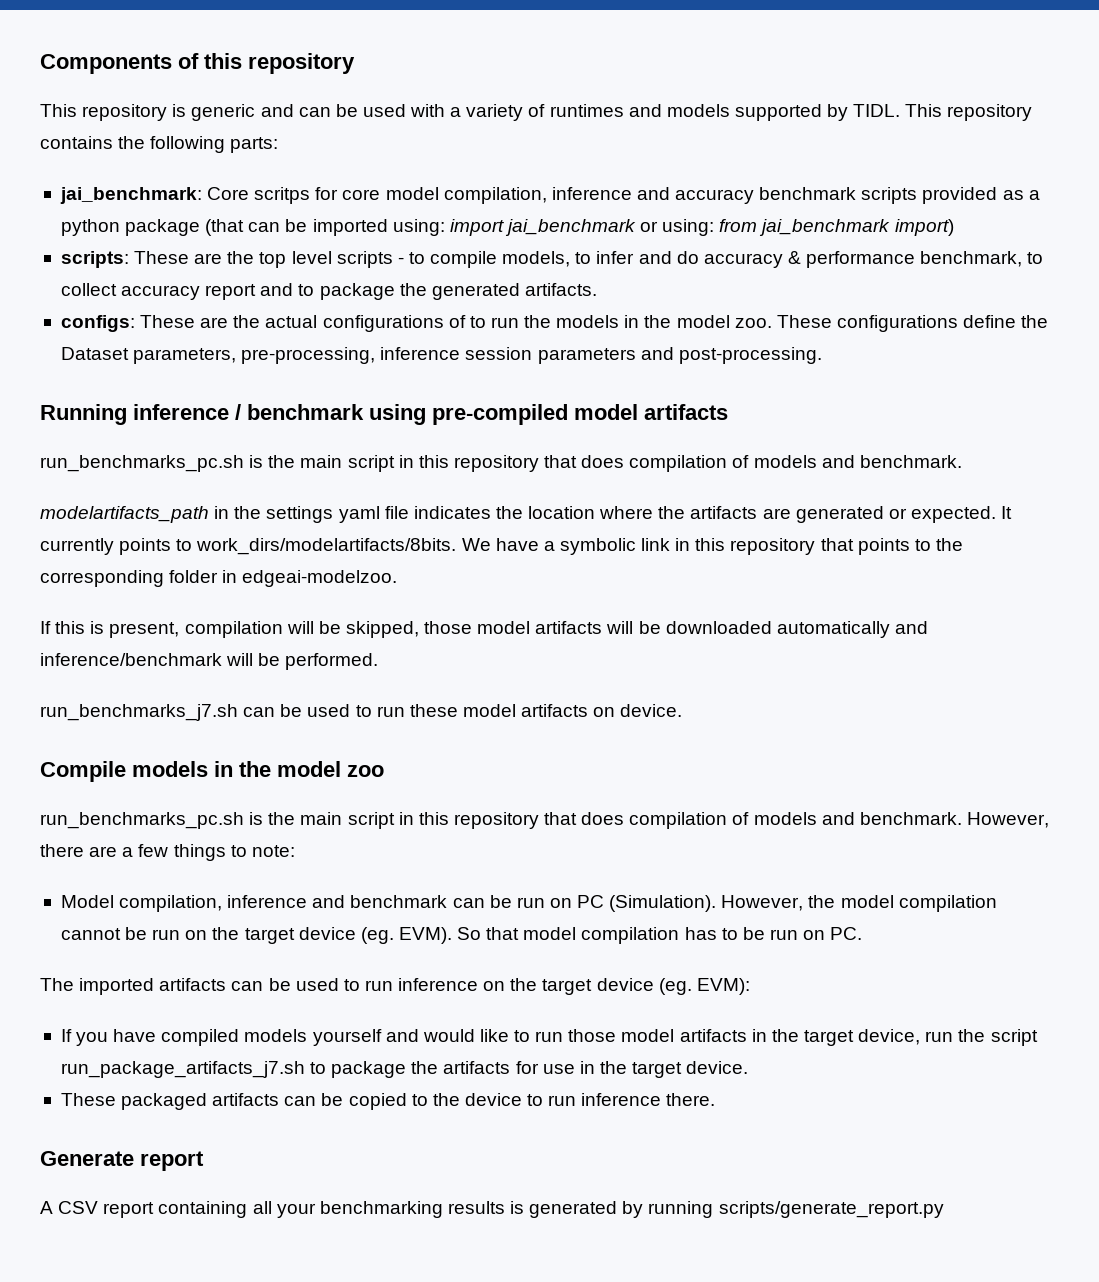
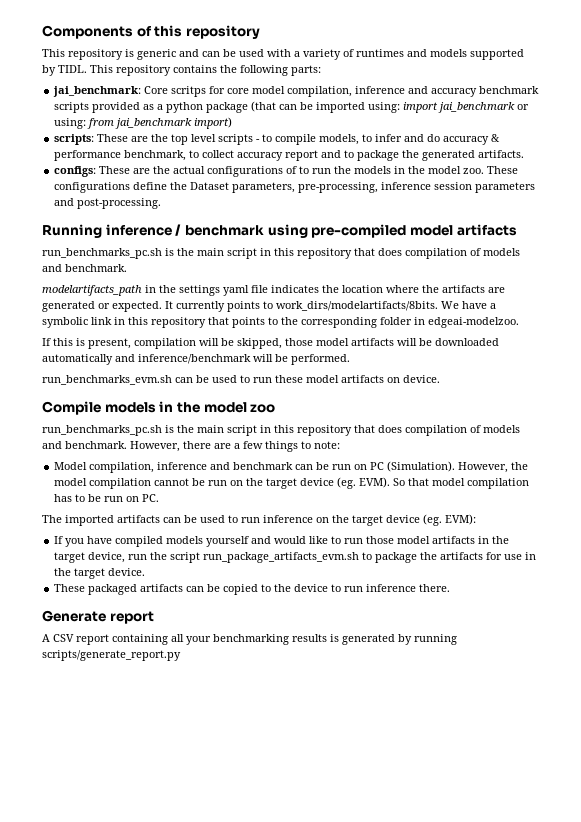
[40,704,238,721] run_benchmarks_j7.sh -> [42,375,172,385] run_benchmarks_evm.sh
[60,1061,305,1078] run_package_artifacts_j7.sh -> [203,552,360,563] run_package_artifacts_evm.sh

